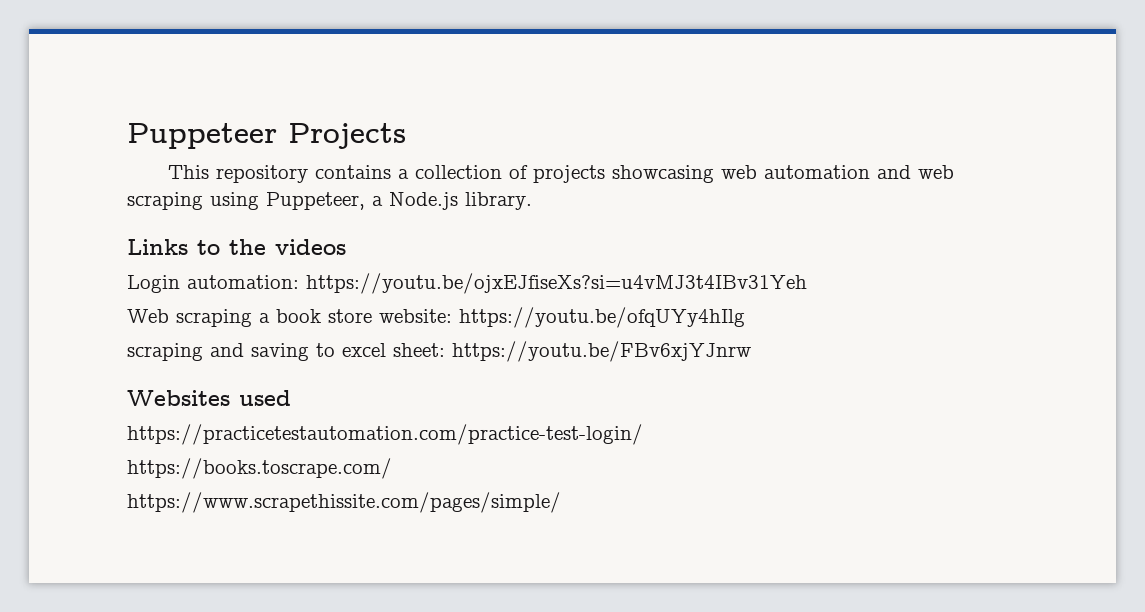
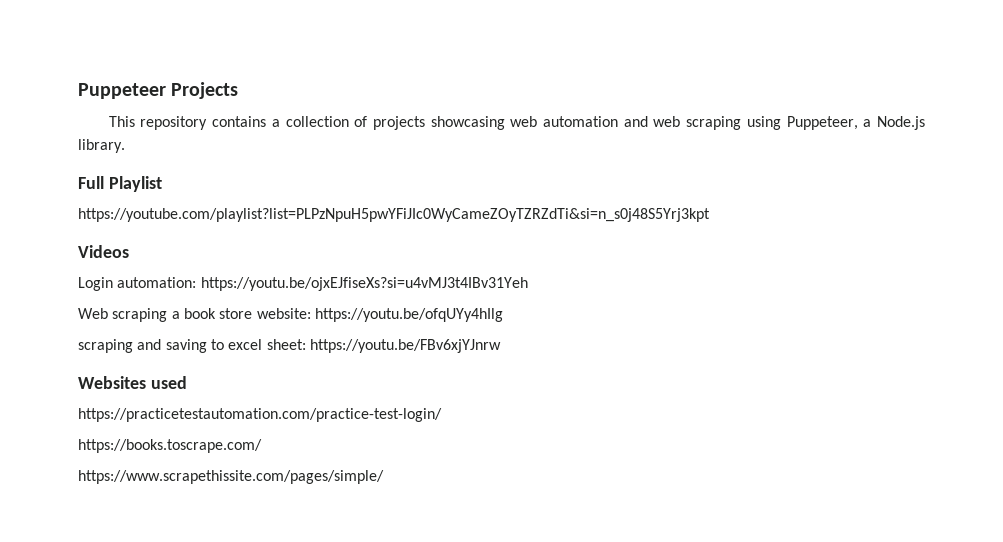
[127,239,346,255] Links to the videos -> [78,176,162,192] [78,208,710,222] [78,245,129,258] Full Playlist // https://youtube.com/playlist?list=PLPzNpuH5pwYFiJIc0WyCameZOyTZRZdTi&si=n_s0j48S5Yrj3kpt // Videos

